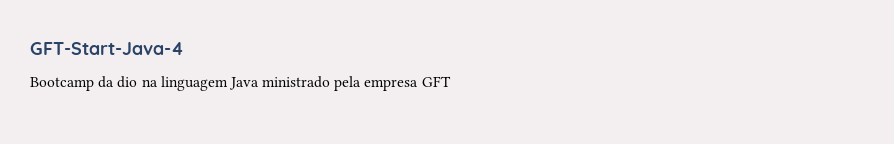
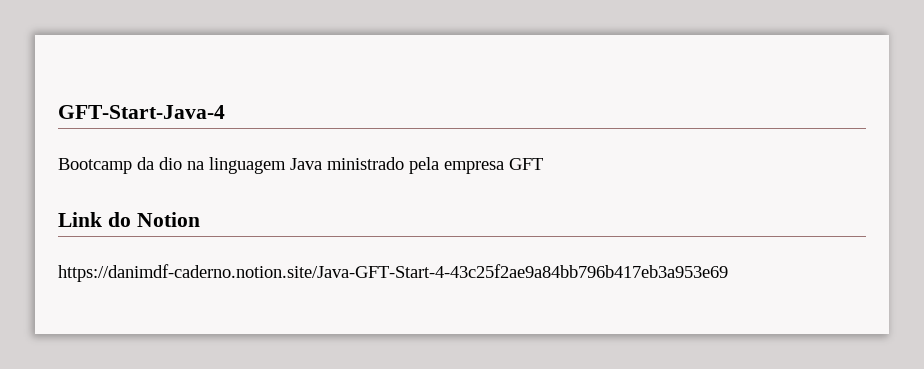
(451, 81) none -> [58,212,200,227] [58,264,728,282] // Link do Notion // https://danimdf-caderno.notion.site/Java-GFT-Start-4-43c25f2ae9a84bb796b417eb3a953e69

